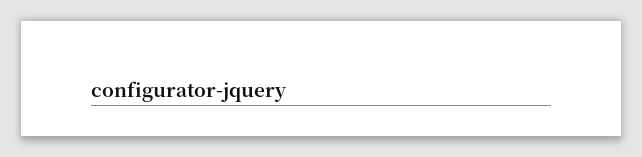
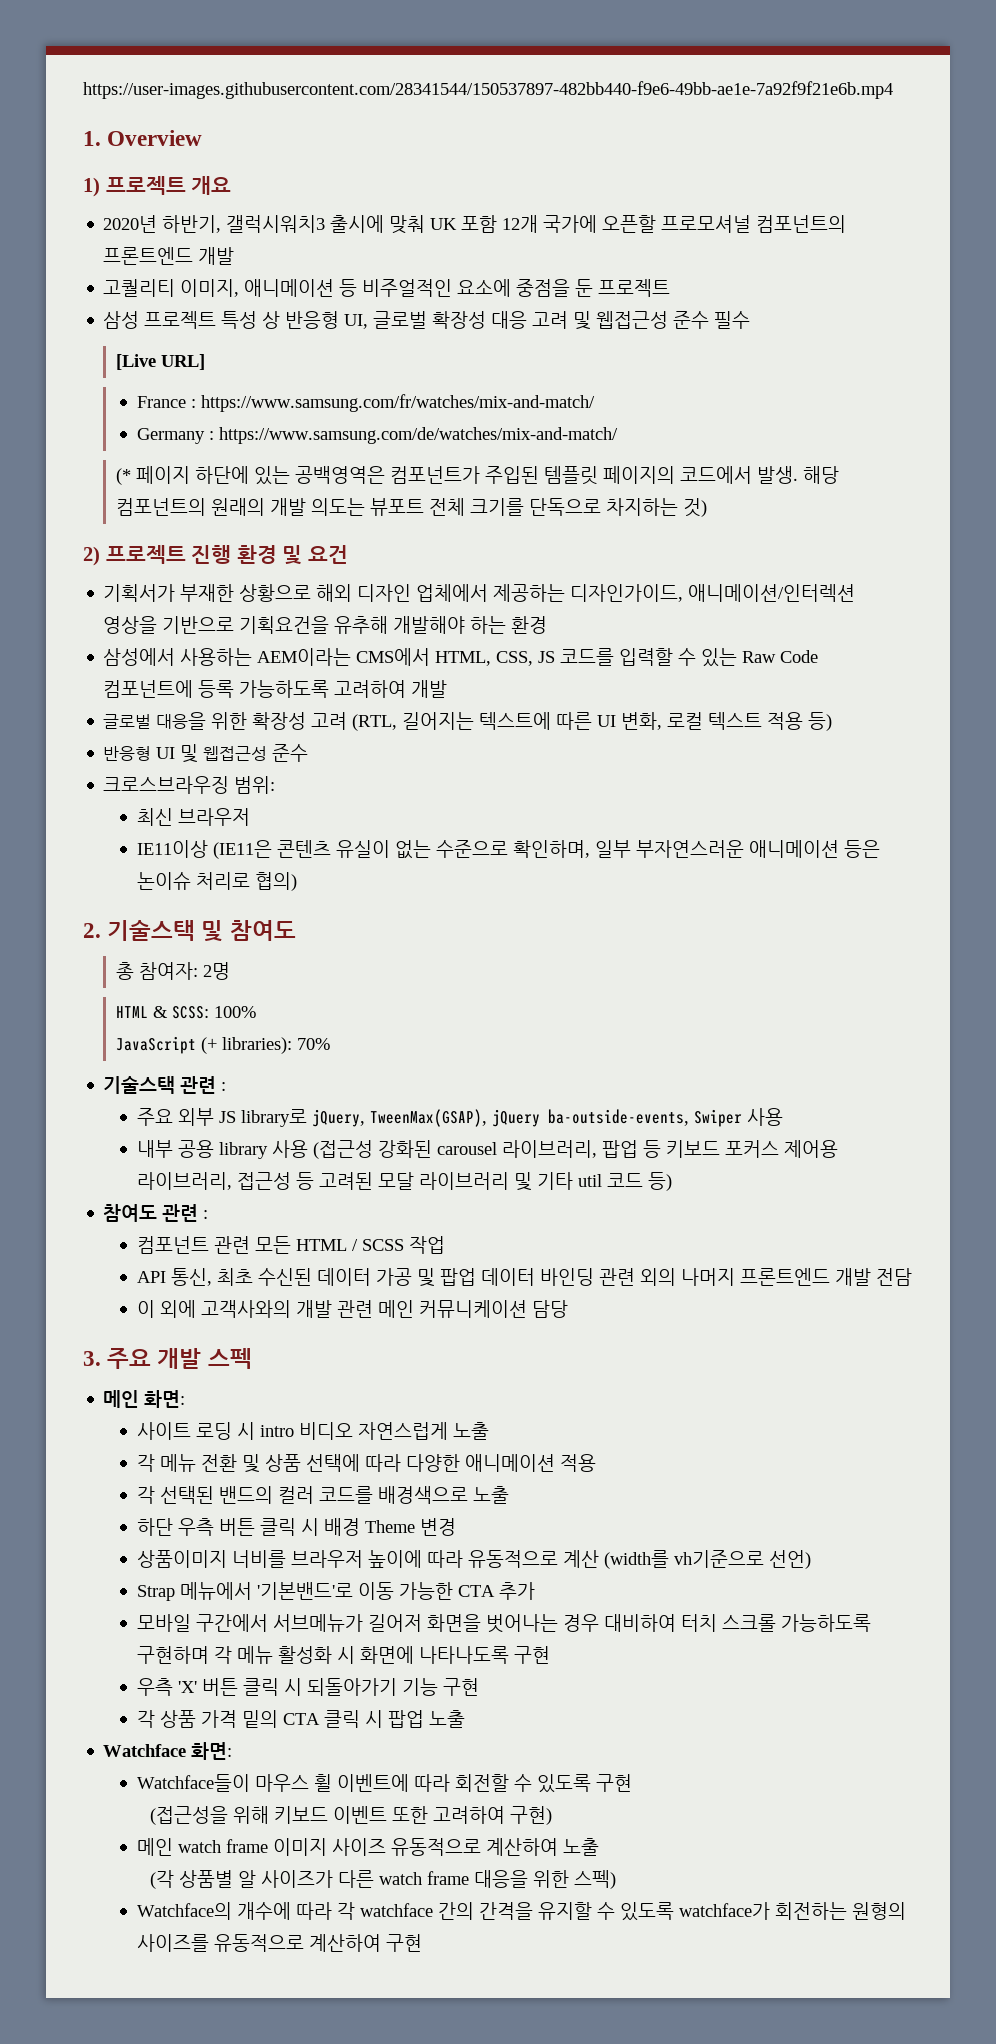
[91,81,287,102] configurator-jquery -> [83,81,893,99] [83,130,203,146] [83,176,232,197] [103,215,847,234] [103,247,235,265] [103,279,671,297] [103,311,751,330] [116,354,206,370] [136,394,595,412] [136,427,618,444] [116,466,840,485] [116,498,708,517] [83,545,348,566] [103,584,856,602] [103,616,548,634] [103,648,819,667] [103,680,448,698] [103,712,833,731] [103,744,309,763] [103,776,276,794] [136,808,250,826] [136,840,880,859] [136,872,297,891] [83,920,296,942] [116,962,231,980] [116,1006,257,1019] [116,1036,331,1054] [103,1076,227,1094] [136,1108,783,1127] [136,1140,838,1159] [136,1172,672,1191] [103,1204,209,1222] [136,1236,445,1254] [136,1268,912,1287] [136,1300,568,1318] [83,1348,252,1369] [103,1390,186,1408] [136,1422,489,1440] [136,1454,596,1473] [136,1486,509,1504] [136,1518,456,1536] [136,1550,811,1569] [136,1582,535,1601] [136,1614,871,1633] [136,1646,550,1664] [136,1678,479,1696] [136,1710,465,1728] [103,1742,233,1760] [136,1774,632,1793] [149,1806,552,1825] [136,1838,599,1856] [149,1870,616,1889] [136,1902,906,1921] [136,1934,422,1952] https://user-images.githubusercontent.com/28341544/150537897-482bb440-f9e6-49bb-ae1e-7a92f9f21e6b.mp4 // 1. Overview // 1) 프로젝트 개요 // 2020년 하반기, 갤럭시워치3 출시에 맞춰 UK 포함 12개 국가에 오픈할 프로모셔널 컴포넌트의 프론트엔드 개발 // 고퀄리티 이미지, 애니메이션 등 비주얼적인 요소에 중점을 둔 프로젝트 // 삼성 프로젝트 특성 상 반응형 UI, 글로벌 확장성 대응 고려 및 웹접근성 준수 필수 // [Live URL] // France : https://www.samsung.com/fr/watches/mix-and-match/ // Germany : https://www.samsung.com/de/watches/mix-and-match/ // (* 페이지 하단에 있는 공백영역은 컴포넌트가 주입된 템플릿 페이지의 코드에서 발생. 해당 컴포넌트의 원래의 개발 의도는 뷰포트 전체 크기를 단독으로 차지하는 것) // 2) 프로젝트 진행 환경 및 요건 // 기획서가 부재한 상황으로 해외 디자인 업체에서 제공하는 디자인가이드, 애니메이션/인터렉션 영상을 기반으로 기획요건을 유추해 개발해야 하는 환경 // 삼성에서 사용하는 AEM이라는 CMS에서 HTML, CSS, JS 코드를 입력할 수 있는 Raw Code 컴포넌트에 등록 가능하도록 고려하여 개발 // 글로벌 대응을 위한 확장성 고려 (RTL, 길어지는 텍스트에 따른 UI 변화, 로컬 텍스트 적용 등) // 반응형 UI 및 웹접근성 준수 // 크로스브라우징 범위: // 최신 브라우저 // IE11이상 (IE11은 콘텐츠 유실이 없는 수준으로 확인하며, 일부 부자연스러운 애니메이션 등은 논이슈 처리로 협의) // 2. 기술스택 및 참여도 // 총 참여자: 2명 // HTML & SCSS: 100% // JavaScript (+ libraries): 70% // 기술스택 관련 : // 주요 외부 JS library로 jQuery, TweenMax(GSAP), jQuery ba-outside-events, Swiper 사용 // 내부 공용 library 사용 (접근성 강화된 carousel 라이브러리, 팝업 등 키보드 포커스 제어용 라이브러리, 접근성 등 고려된 모달 라이브러리 및 기타 util 코드 등) // 참여도 관련 : // 컴포넌트 관련 모든 HTML / SCSS 작업 // API 통신, 최초 수신된 데이터 가공 및 팝업 데이터 바인딩 관련 외의 나머지 프론트엔드 개발 전담 // 이 외에 고객사와의 개발 관련 메인 커뮤니케이션 담당 // 3. 주요 개발 스펙 // 메인 화면: // 사이트 로딩 시 intro 비디오 자연스럽게 노출 // 각 메뉴 전환 및 상품 선택에 따라 다양한 애니메이션 적용 // 각 선택된 밴드의 컬러 코드를 배경색으로 노출 // 하단 우측 버튼 클릭 시 배경 Theme 변경 // 상품이미지 너비를 브라우저 높이에 따라 유동적으로 계산 (width를 vh기준으로 선언) // Strap 메뉴에서 '기본밴드'로 이동 가능한 CTA 추가 // 모바일 구간에서 서브메뉴가 길어저 화면을 벗어나는 경우 대비하여 터치 스크롤 가능하도록 구현하며 각 메뉴 활성화 시 화면에 나타나도록 구현 // 우측 'X' 버튼 클릭 시 되돌아가기 기능 구현 // 각 상품 가격 밑의 CTA 클릭 시 팝업 노출 // Watchface 화면: // Watchface들이 마우스 휠 이벤트에 따라 회전할 수 있도록 구현 // (접근성을 위해 키보드 이벤트 또한 고려하여 구현) // 메인 watch frame 이미지 사이즈 유동적으로 계산하여 노출 // (각 상품별 알 사이즈가 다른 watch frame 대응을 위한 스펙) // Watchface의 개수에 따라 각 watchface 간의 간격을 유지할 수 있도록 watchface가 회전하는 원형의 사이즈를 유동적으로 계산하여 구현

